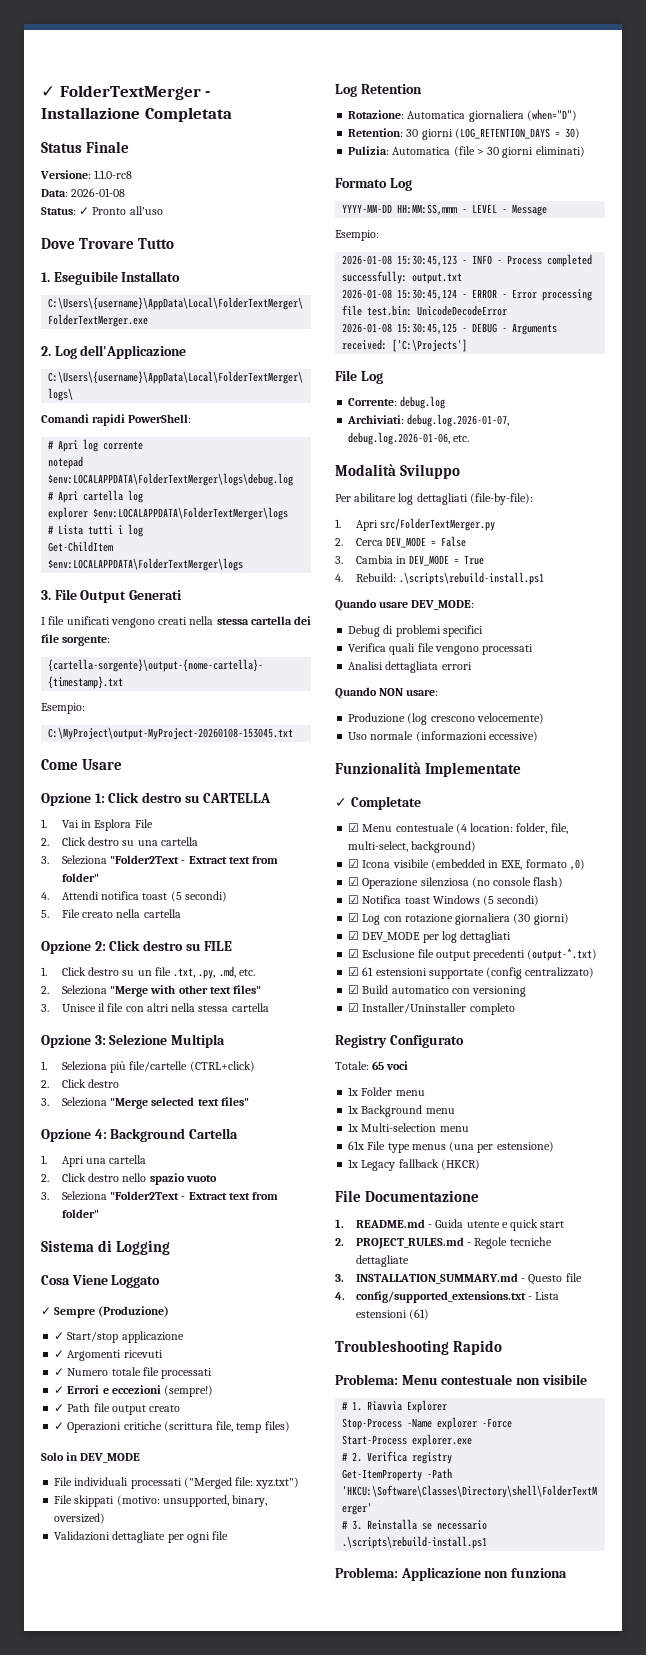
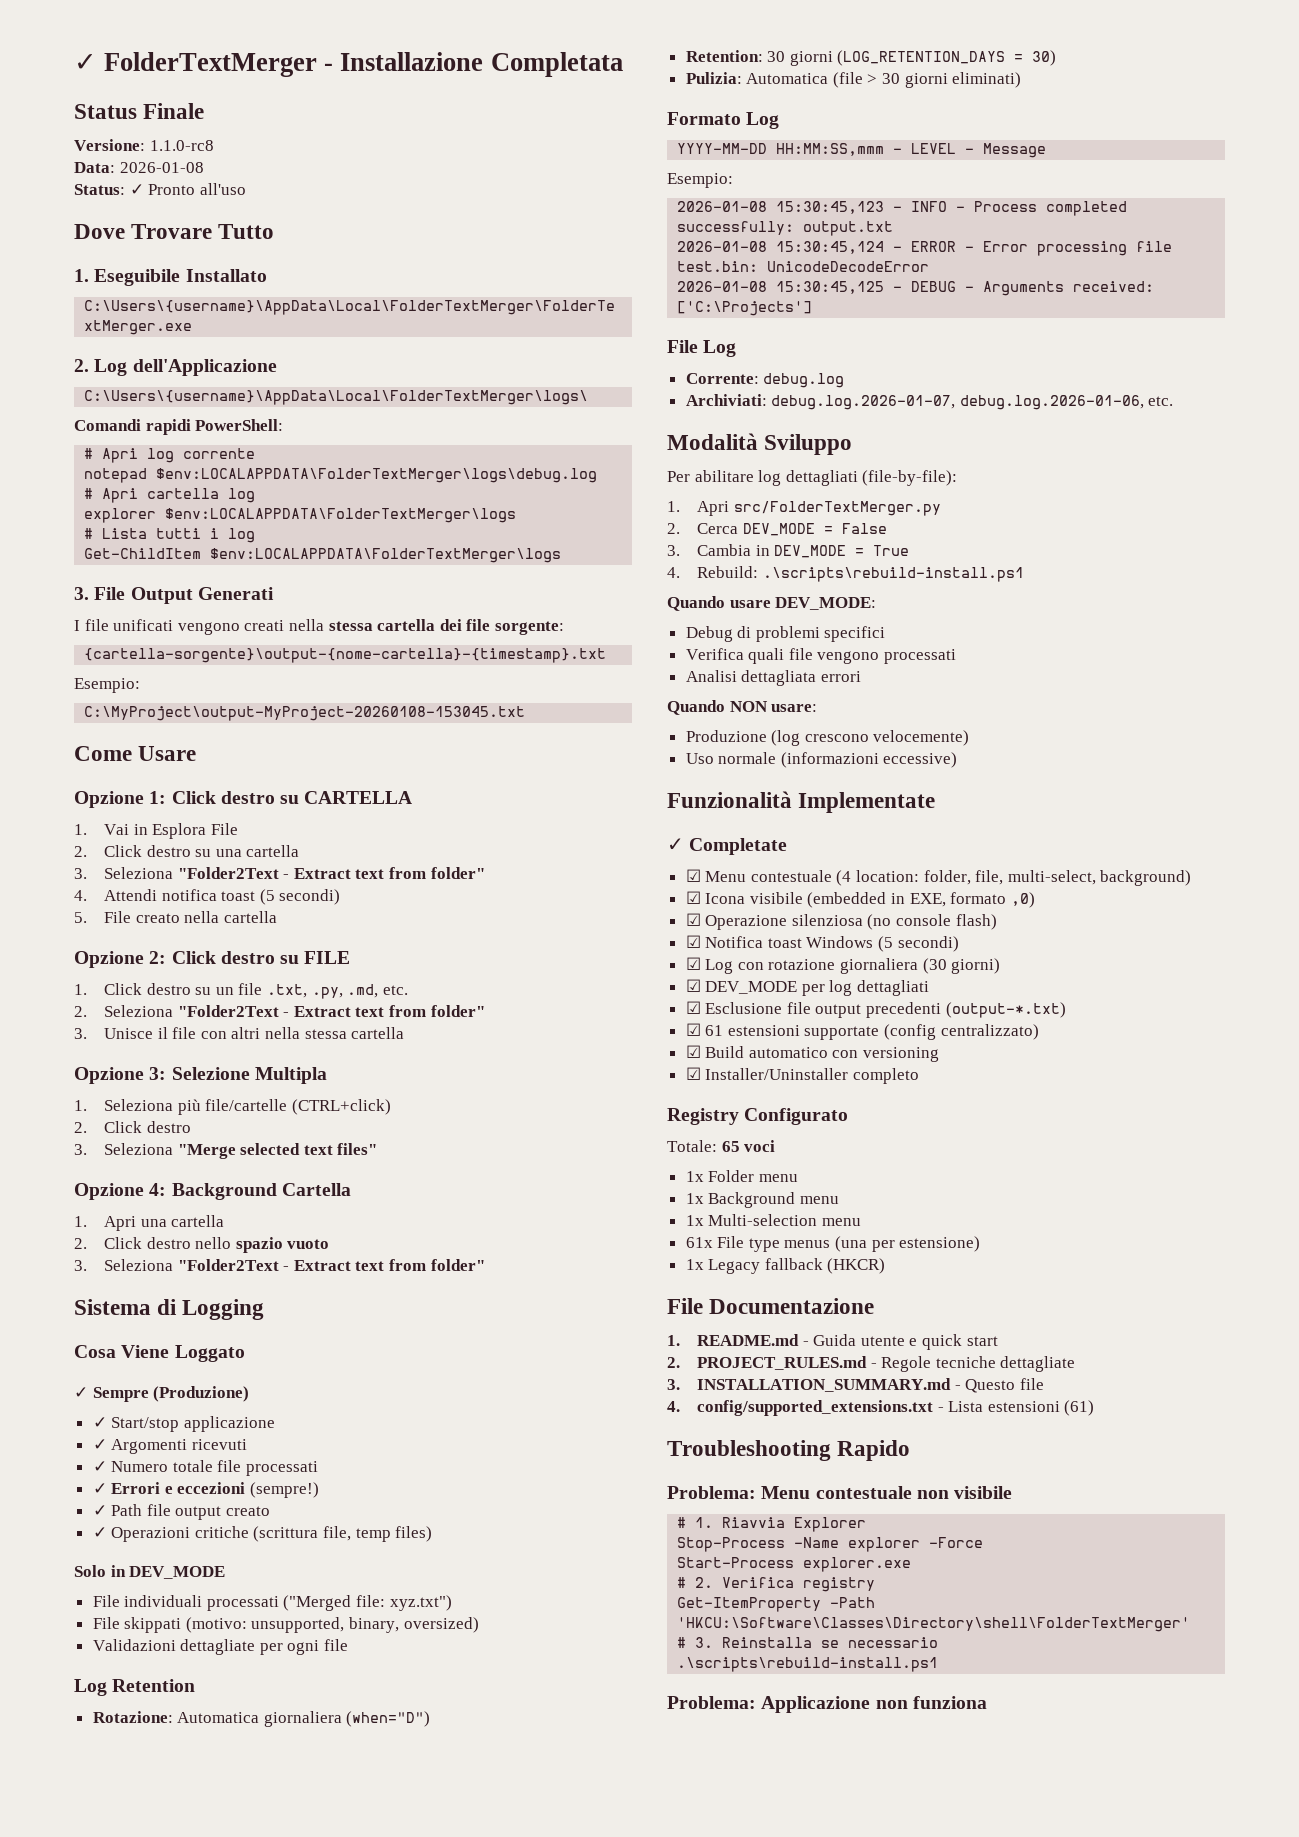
[110,985,262,997] "Merge with other text files" -> [177,1005,485,1017] "Folder2Text - Extract text from folder"

